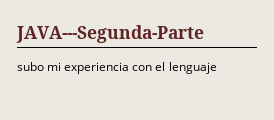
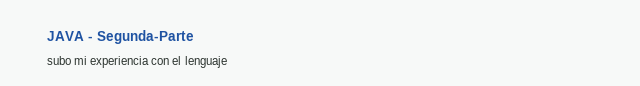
[16,25,204,43] JAVA---Segunda-Parte -> [47,30,194,44] JAVA - Segunda-Parte

